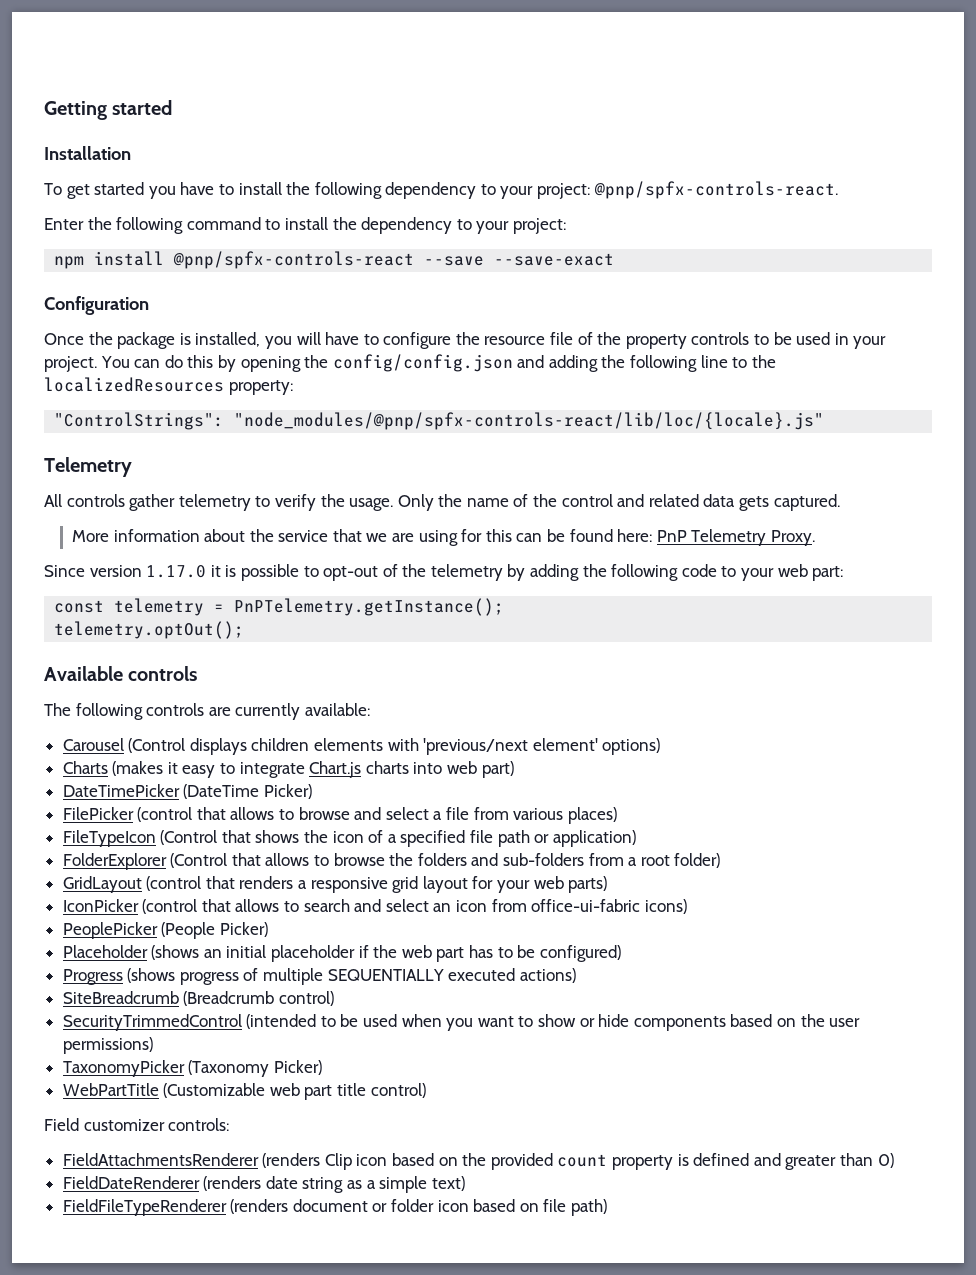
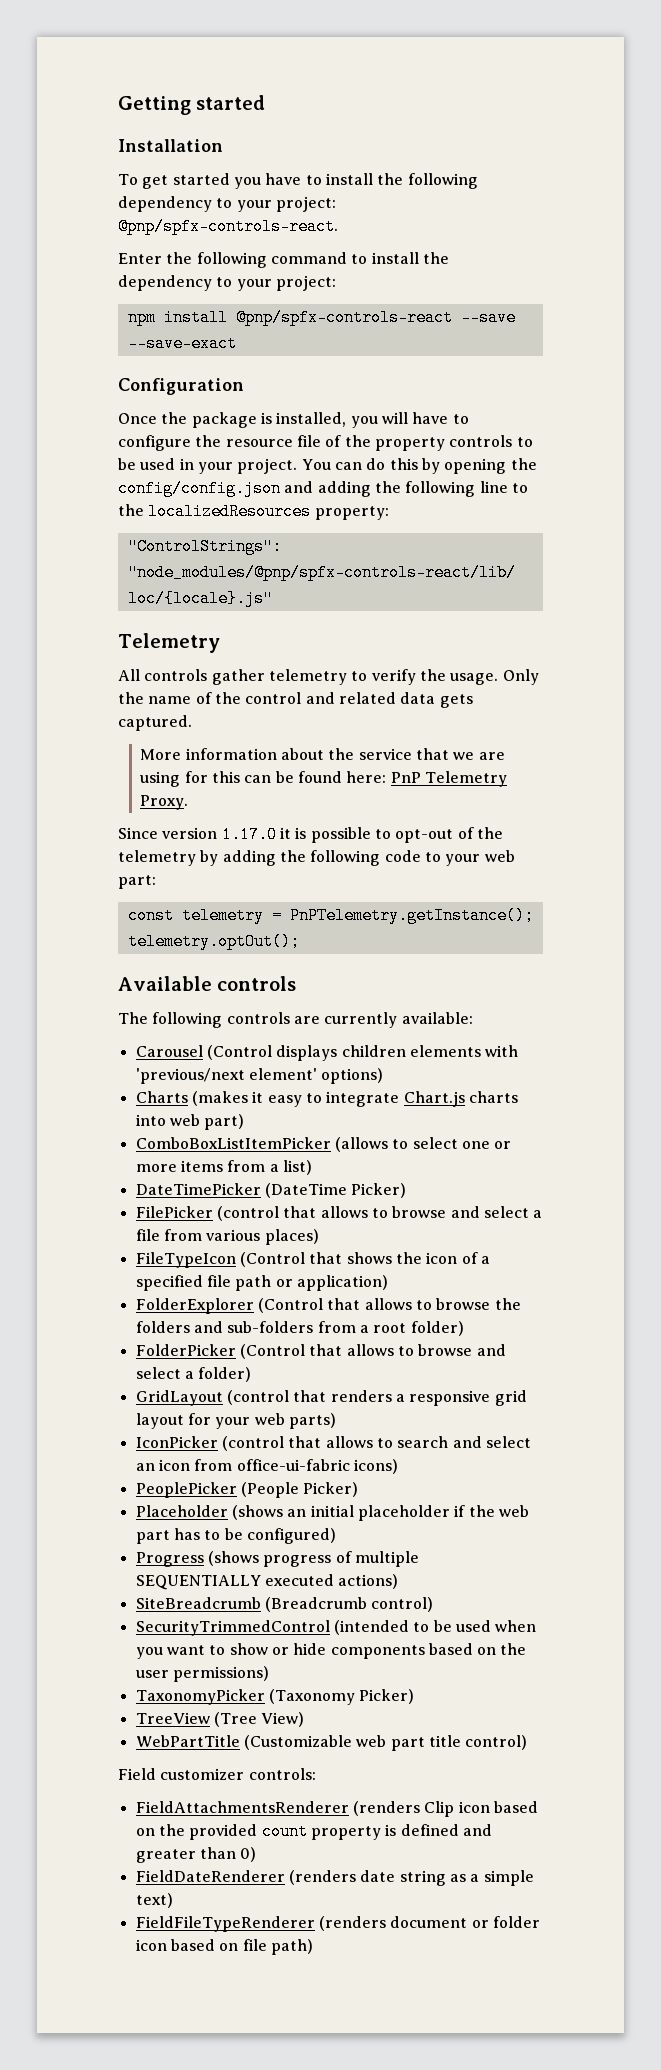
(514, 769) none -> [135,1137,512,1152] [135,1160,312,1175] // ComboBoxListItemPicker (allows to select one or more items from a list)
(721, 860) none -> [135,1344,506,1359] [135,1367,252,1382] // FolderPicker (Control that allows to browse and select a folder)
(322, 1067) none -> [135,1712,305,1727] // TreeView (Tree View)

